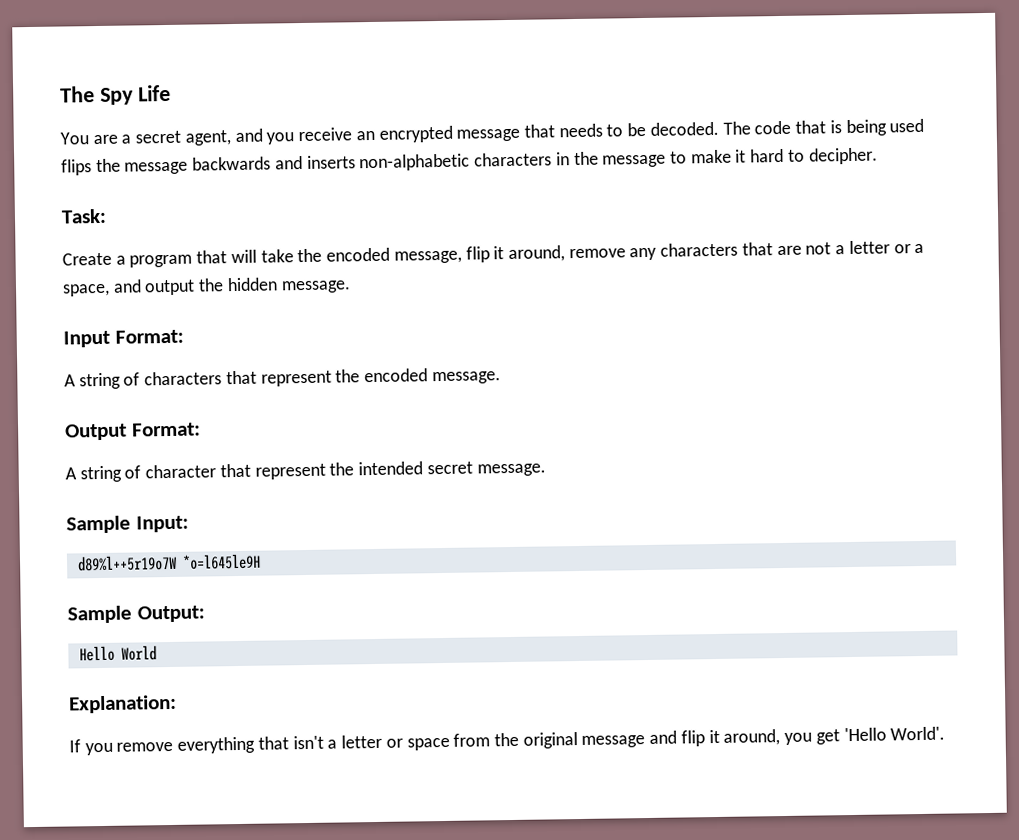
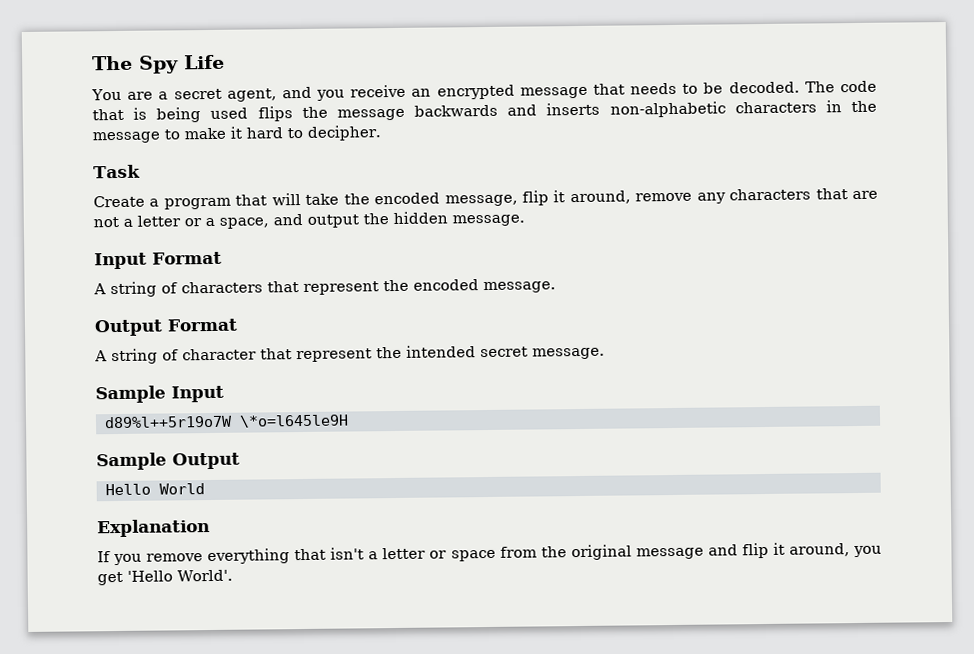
[61,208,107,224] Task: -> [93,164,141,179] Task
[114,329,184,344] Format: -> [152,251,222,265] Format
[131,422,201,437] Format: -> [167,318,238,332] Format
[135,515,189,533] Input: -> [171,385,224,403] Input
[181,553,261,570] [67,605,205,624] *o=l645le9H // Sample Output: -> [238,414,349,428] [96,452,240,471] \*o=l645le9H // Sample Output
[69,694,177,714] Explanation: -> [97,519,210,538] Explanation

